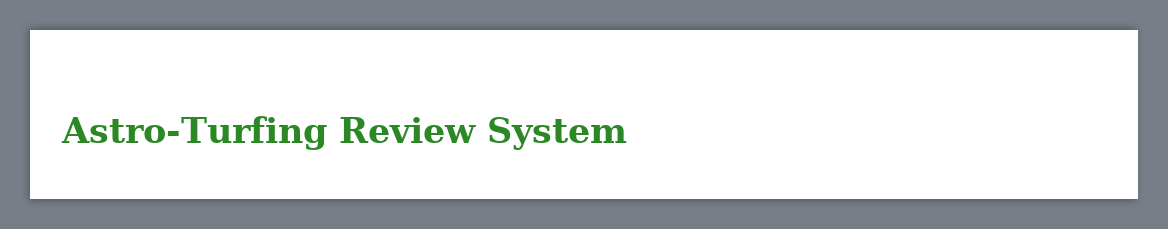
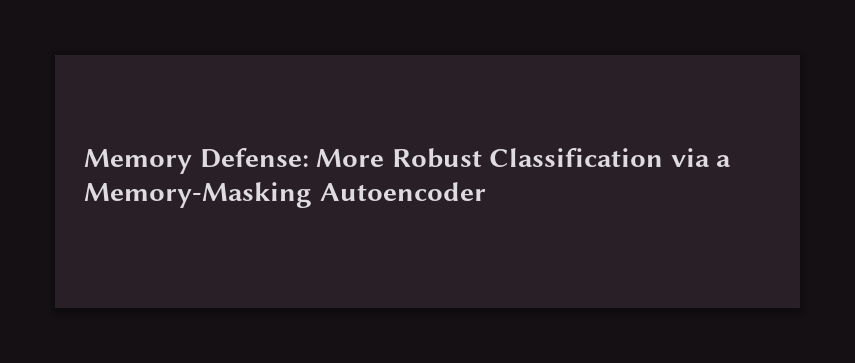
[61,116,627,150] Astro-Turfing Review System -> [84,148,732,174] [84,182,486,208] Memory Defense: More Robust Classification via a Memory-Masking Autoencoder

